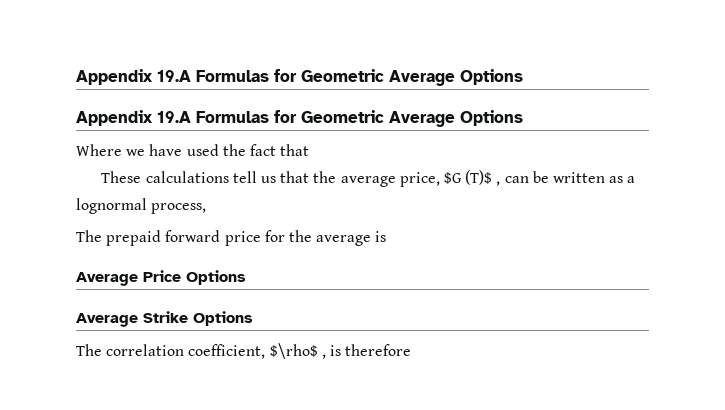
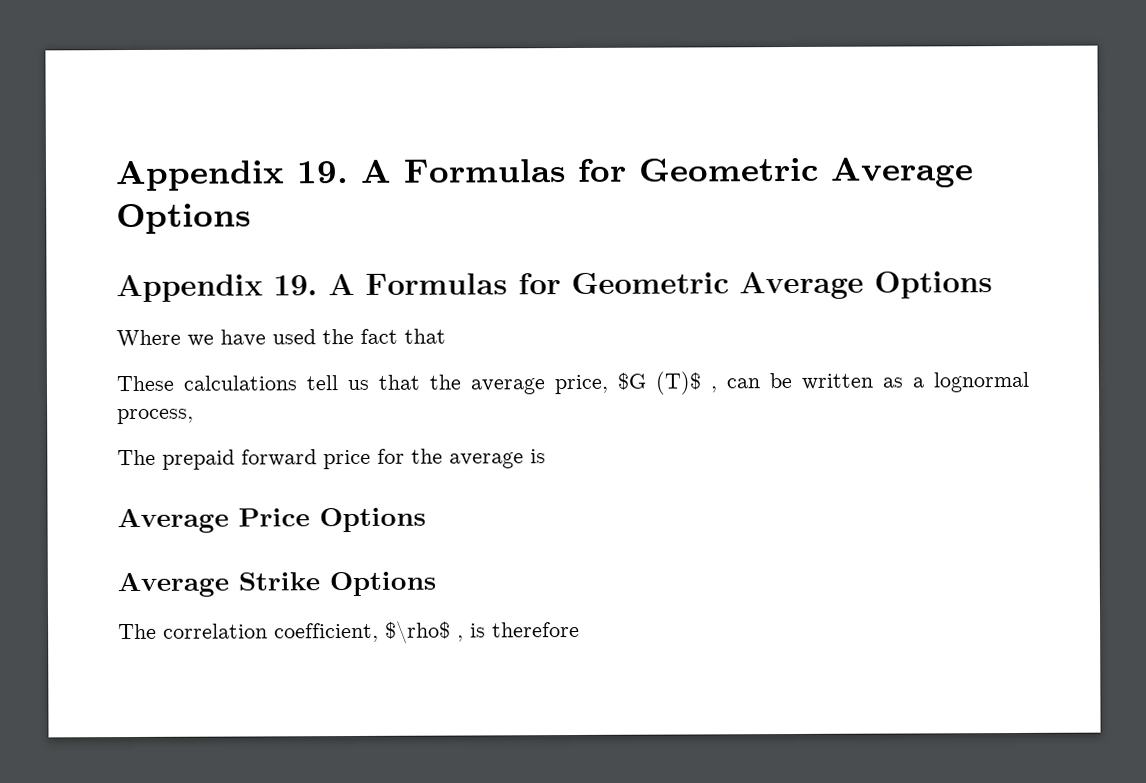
[76,69,191,85] Appendix 19.A -> [115,159,392,192] Appendix 19. A
[157,111,191,123] 19.A -> [273,273,355,296] 19. A

